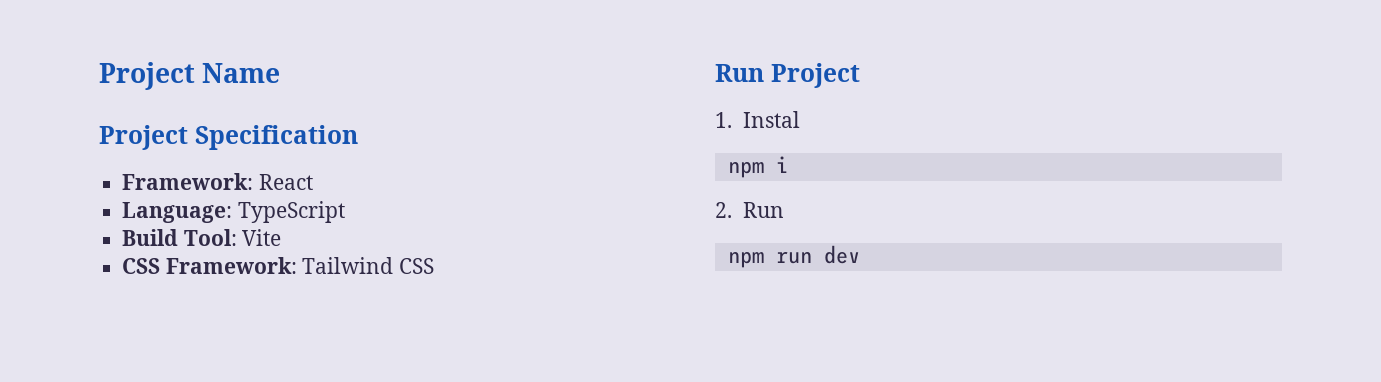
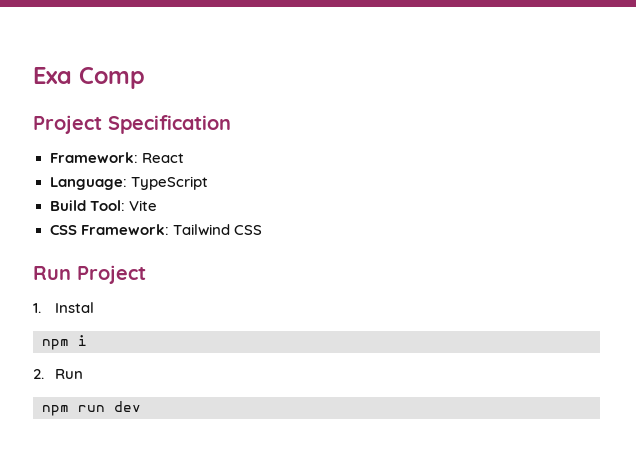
[99,62,281,90] Project Name -> [33,67,145,89] Exa Comp

